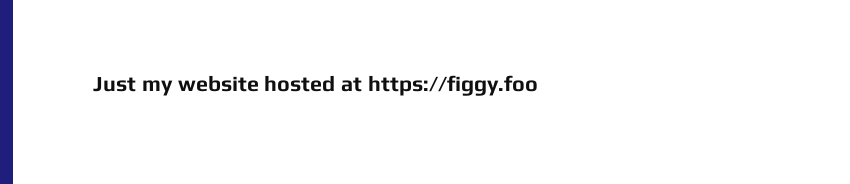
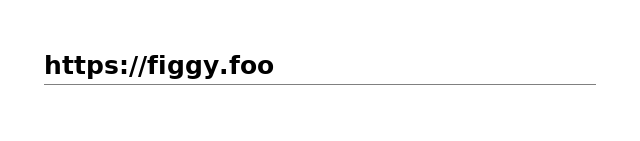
[93,75,363,96] Just my website hosted at -> (44, 67) none

